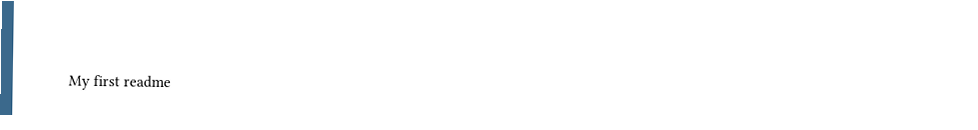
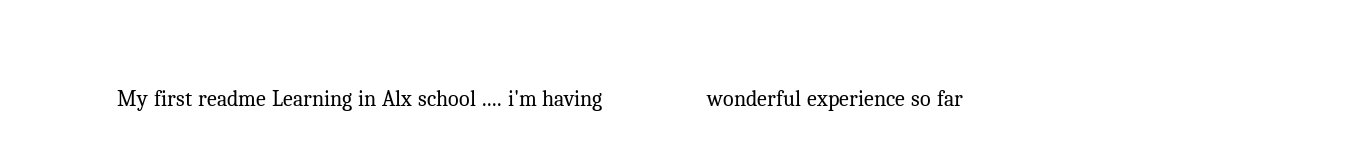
(172, 82) none -> [271,90,963,111] Learning in Alx school .... i'm having wonderful experience so far

